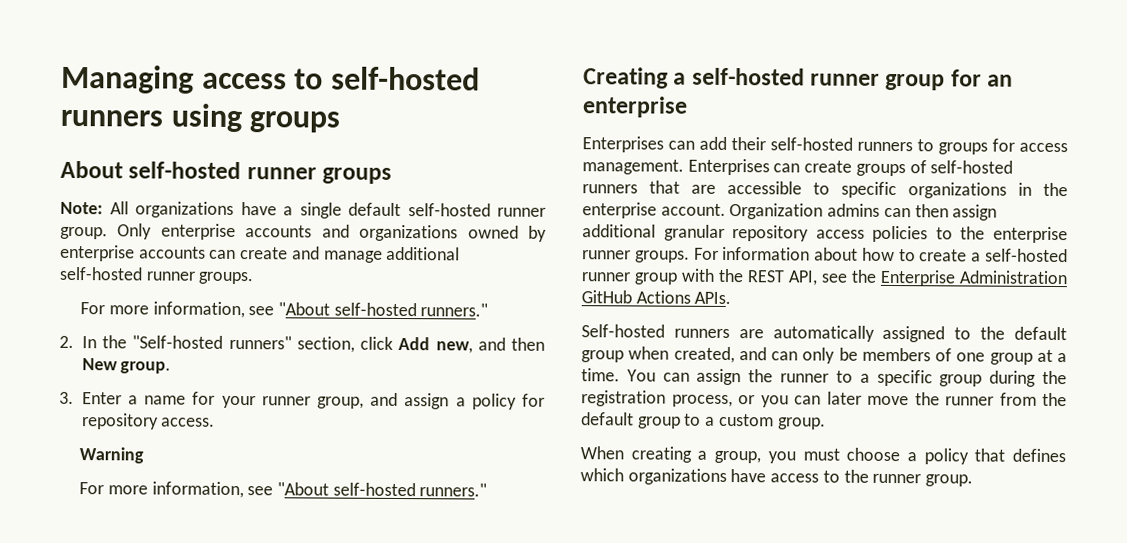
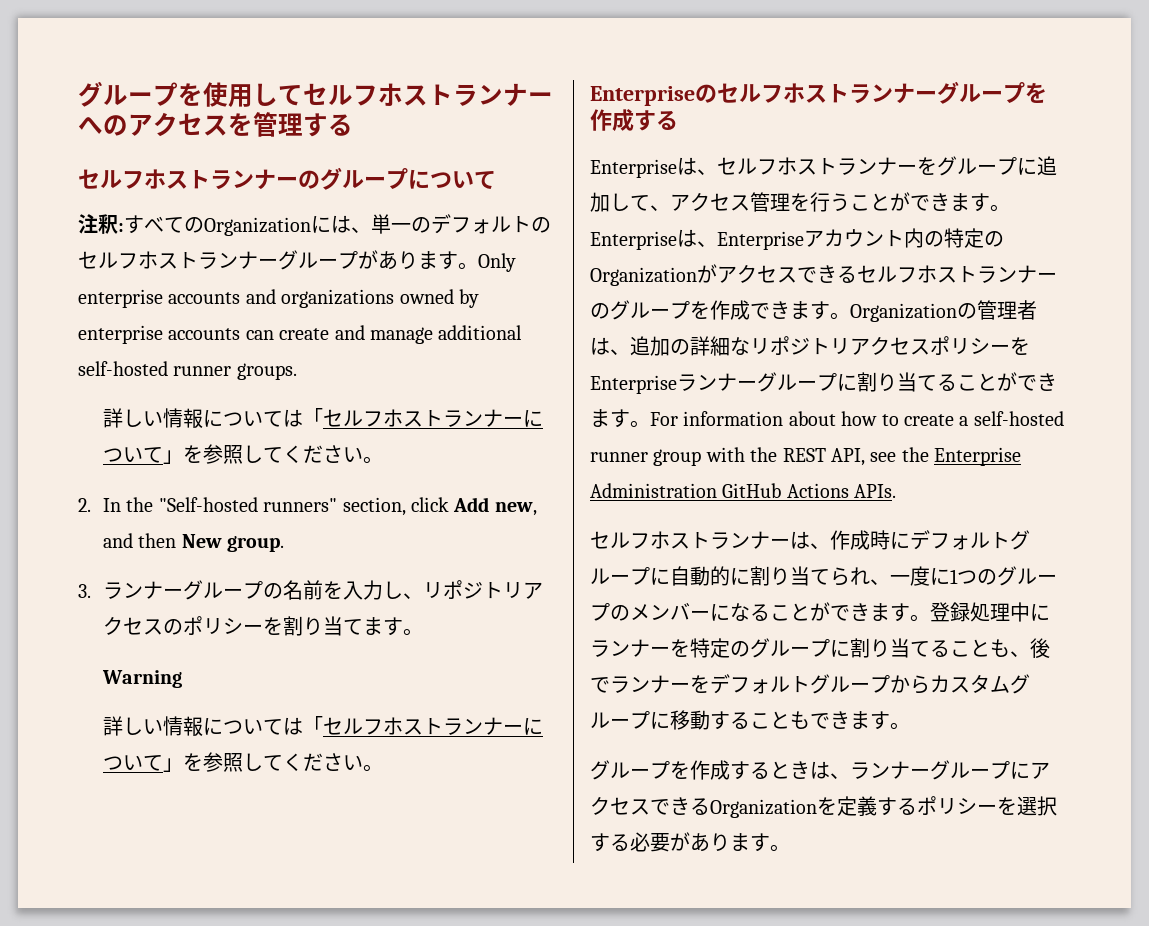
[61,64,480,94] [60,103,341,133] [60,160,393,184] [60,201,546,219] [60,226,108,240] Managing access to self-hosted runners using groups // About self-hosted runner groups // Note: All organizations have a single default self-hosted runner group. -> [78,81,553,107] [78,112,353,137] [78,167,496,190] [78,214,551,236] [78,250,478,270] グループを使用してセルフホストランナーへのアクセスを管理する // セルフホストランナーのグループについて // 注釈:すべてのOrganizationには、単一のデフォルトのセルフホストランナーグループがあります。
[80,301,489,319] For more information, see "About self-hosted runners." -> [103,408,544,429] [103,444,384,464] 詳しい情報については「セルフホストランナーについて」を参照してください。
[81,391,545,410] [81,413,216,430] [79,447,145,464] [79,481,488,499] [583,67,1014,91] [582,96,688,118] [582,136,1068,155] [582,158,1014,177] [582,180,1068,199] [582,202,998,221] [582,224,1068,244] [582,250,690,263] Enter a name for your runner group, and assign a policy for repository access. // Warning // For more information, see "About self-hosted runners." // Creating a self-hosted runner group for an enterprise // Enterprises can add their self-hosted runners to groups for access management. Enterprises can create groups of self-hosted runners that are accessible to specific organizations in the enterprise account. Organization admins can then assign additional granular repository access policies to the enterprise runner groups. -> [103,580,544,600] [103,616,424,636] [102,670,183,688] [103,716,544,737] [103,752,384,772] [590,81,1047,106] [590,109,678,132] [590,156,1057,178] [590,192,1010,212] [590,228,1004,250] [590,264,1057,286] [590,300,1037,322] [590,336,1030,356] [590,372,1057,394] [590,409,650,428] ランナーグループの名前を入力し、リポジトリアクセスのポリシーを割り当てます。 // Warning // 詳しい情報については「セルフホストランナーについて」を参照してください。 // Enterpriseのセルフホストランナーグループを作成する // Enterpriseは、セルフホストランナーをグループに追加して、アクセス管理を行うことができます。Enterpriseは、Enterpriseアカウント内の特定のOrganizationがアクセスできるセルフホストランナーのグループを作成できます。Organizationの管理者は、追加の詳細なリポジトリアクセスポリシーをEnterpriseランナーグループに割り当てることができます。
[581,324,1067,343] [581,346,1067,365] [581,368,1067,387] [581,390,1067,408] [581,412,826,430] [580,446,1066,465] [580,468,974,487] Self-hosted runners are automatically assigned to the default group when created, and can only be members of one group at a time. You can assign the runner to a specific group during the registration process, or you can later move the runner from the default group to a custom group. // When creating a group, you must choose a policy that defines which organizations have access to the runner group. -> [590,530,1030,550] [590,566,1057,586] [590,602,1050,622] [590,638,1050,658] [590,674,1030,694] [590,710,910,730] [590,760,1050,780] [590,796,1057,818] [590,832,790,852] セルフホストランナーは、作成時にデフォルトグループに自動的に割り当てられ、一度に1つのグループのメンバーになることができます。登録処理中にランナーを特定のグループに割り当てることも、後でランナーをデフォルトグループからカスタムグループに移動することもできます。 // グループを作成するときは、ランナーグループにアクセスできるOrganizationを定義するポリシーを選択する必要があります。

